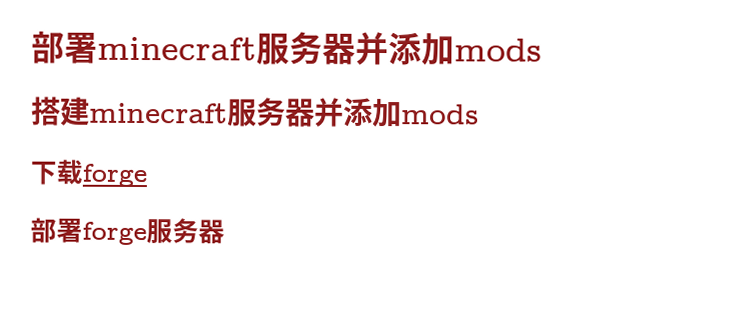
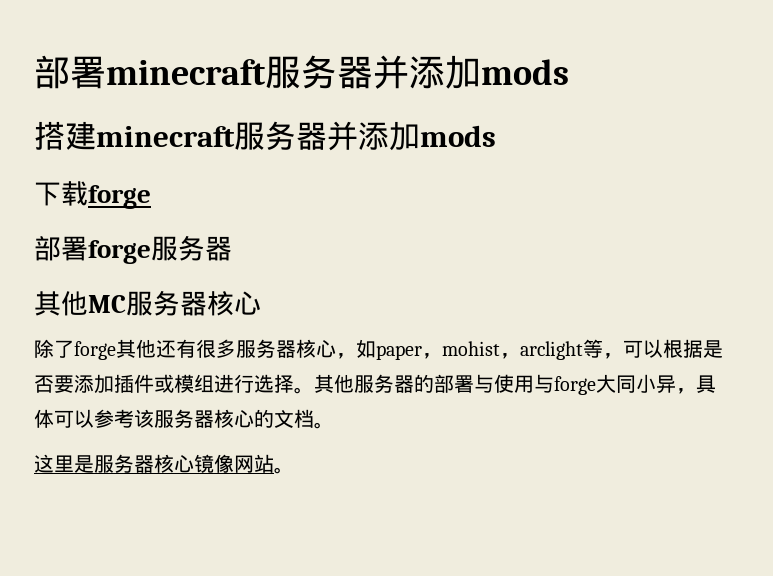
(225, 231) none -> [34,290,261,316] [34,339,723,360] [34,374,716,395] [34,409,334,429] [34,454,294,474] // 其他MC服务器核心 // 除了forge其他还有很多服务器核心，如paper，mohist，arclight等，可以根据是否要添加插件或模组进行选择。其他服务器的部署与使用与forge大同小异，具体可以参考该服务器核心的文档。 // 这里是服务器核心镜像网站。

